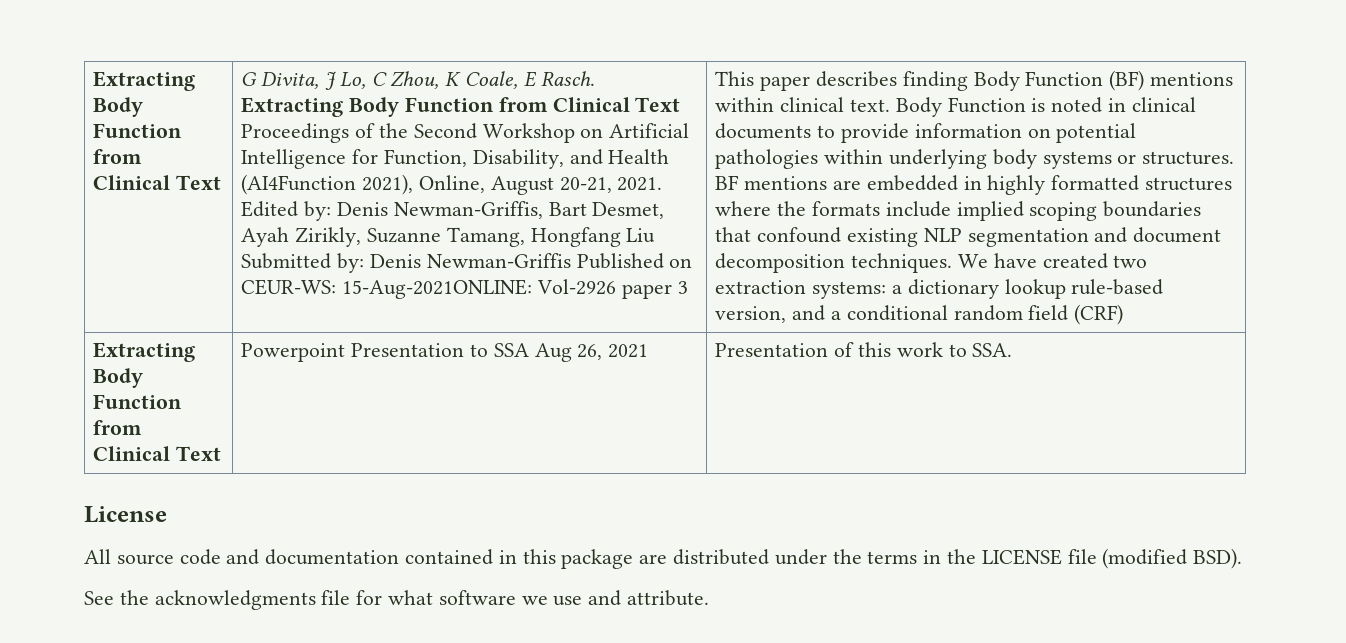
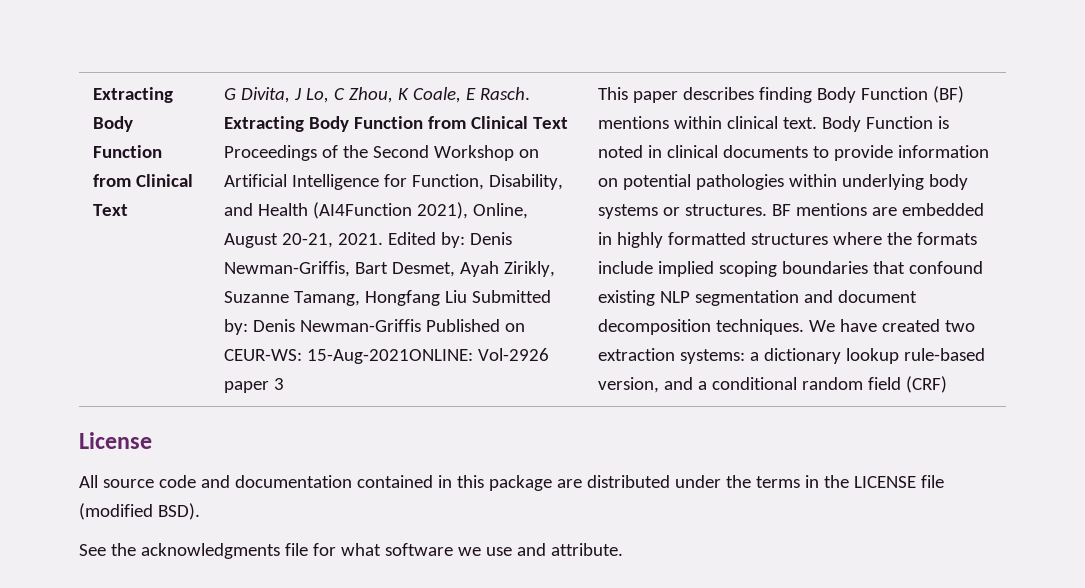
[93,342,196,362] [93,368,144,388] [93,394,183,409] [93,420,143,435] [93,446,222,461] [241,343,649,362] [715,342,1013,357] // Extracting Body Function from Clinical Text | Powerpoint Presentation to SSA Aug 26, 2021 | Presentation of this work to SSA. -> (948, 384) none

